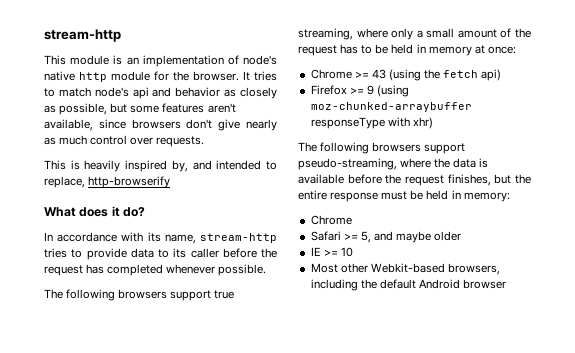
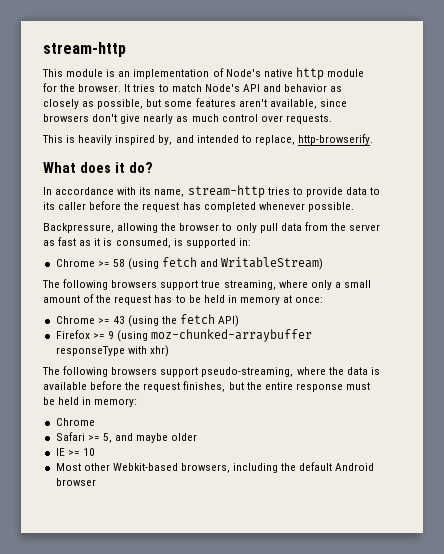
[242,55,277,65] node's -> [225,69,261,77] Node's
[94,87,149,99] node's api -> [204,84,260,92] Node's API
[88,176,171,188] http-browserify -> [297,134,373,145] http-browserify.
(267, 270) none -> [43,222,381,233] [43,237,251,248] [55,257,324,270] // Backpressure, allowing the browser to only pull data from the server as fast as it is consumed, is supported in: // Chrome >= 58 (using fetch and WritableStream)
[481,69,502,81] api) -> [218,315,240,327] API)

